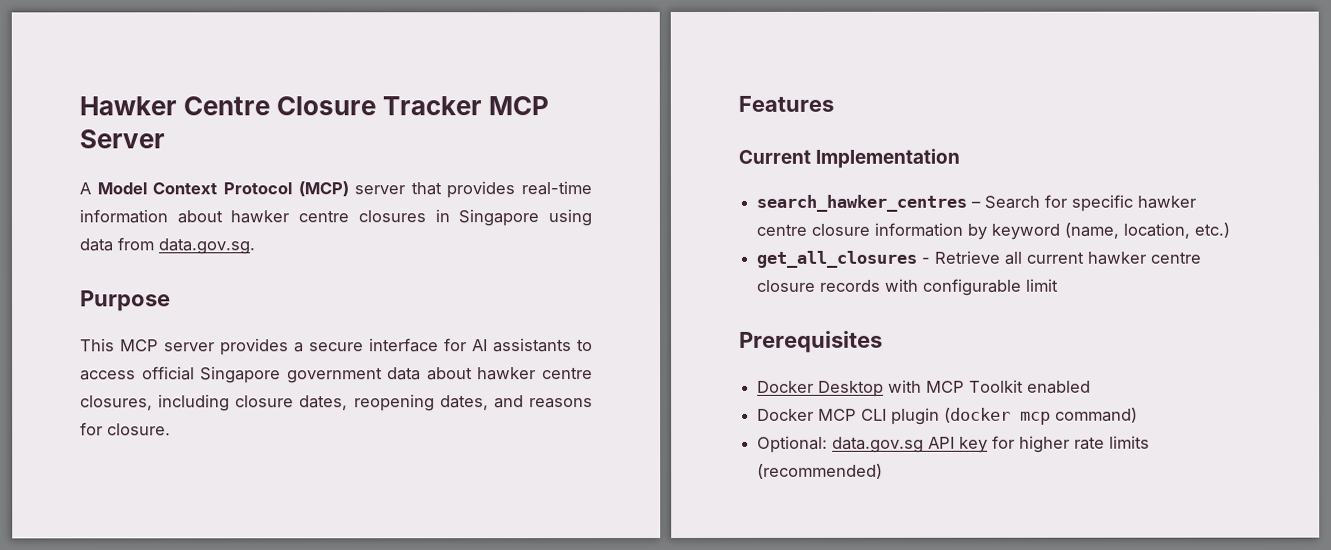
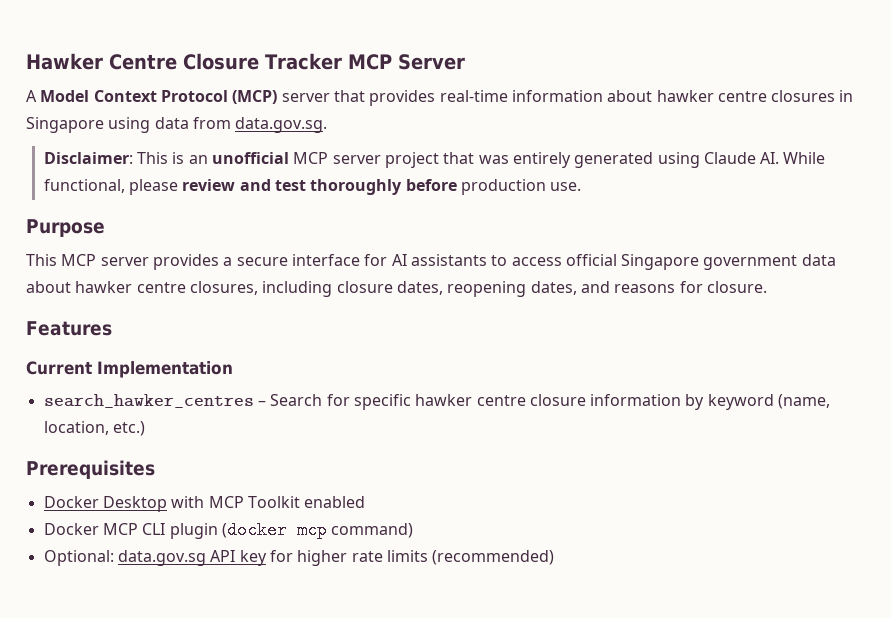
(255, 246) none -> [43,152,826,168] [43,179,582,195] // Disclaimer: This is an unofficial MCP server project that was entirely generated using Claude AI. While functional, please review and test thoroughly before production use.
[756,250,1202,268] [757,278,1060,296] // get_all_closures - Retrieve all current hawker centre closure records with configurable limit -> (145, 428) none

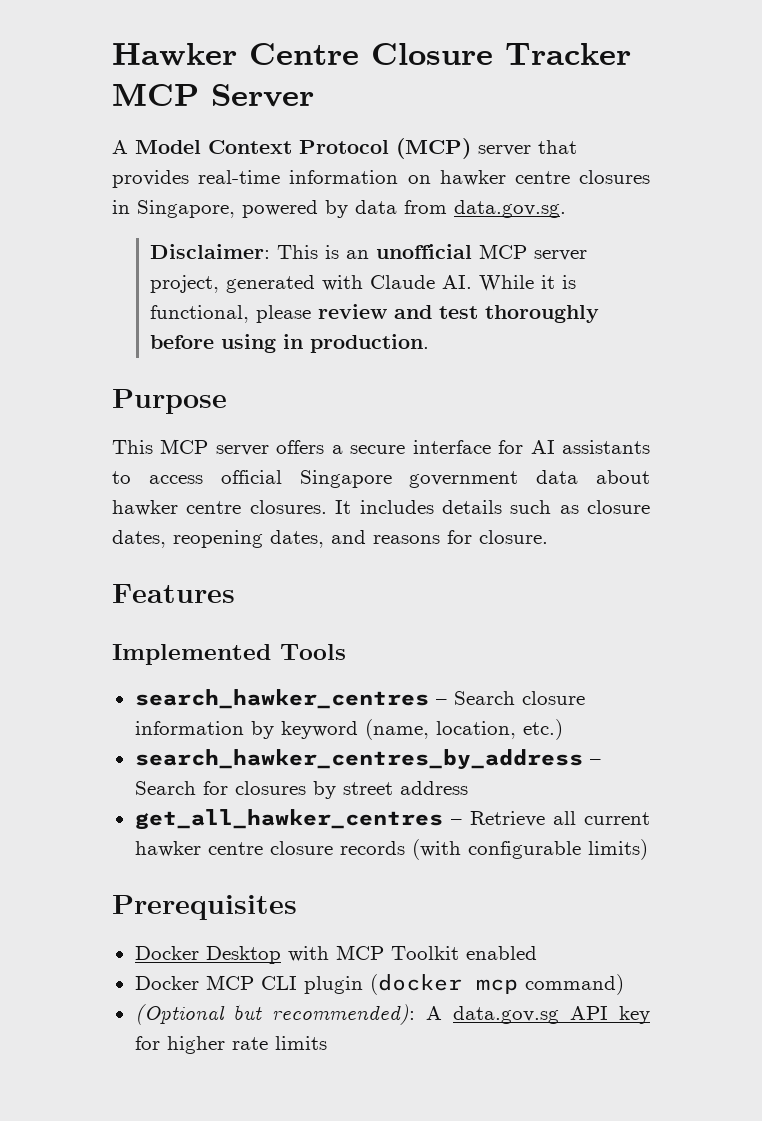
[607,90,653,102] about -> [407,175,431,184] on
[26,117,151,133] Singapore using -> [137,200,348,218] Singapore, powered by
[384,152,700,168] project that was entirely generated using -> [150,275,364,293] project, generated with
(826, 158) none -> [541,275,577,289] it is
[460,179,582,195] production use. -> [221,334,430,353] using in production.
[152,254,219,270] provides -> [276,440,325,454] offers
[189,281,333,297] closures, including -> [249,500,579,514] closures. It includes details such as
[26,361,233,378] Current Implementation -> [112,644,346,665] Implemented Tools
[326,394,526,410] for specific hawker centre -> (515, 698) none
(145, 428) none -> [134,749,601,770] [134,781,468,799] [134,809,650,830] [134,839,648,860] // search_hawker_centres_by_address – Search for closures by street address // get_all_hawker_centres – Retrieve all current hawker centre closure records (with configurable limits)
[43,550,114,566] Optional: -> [134,1004,443,1025] (Optional but recommended): A
[432,550,555,565] (recommended) -> (327, 1043) none

